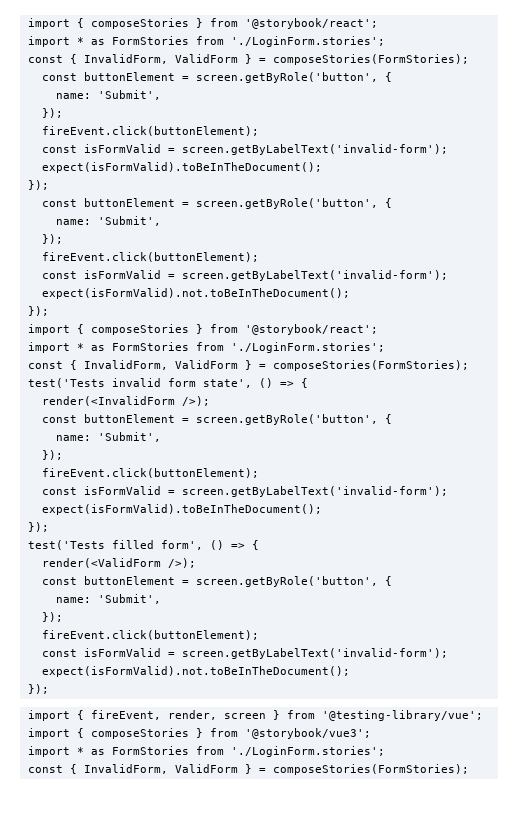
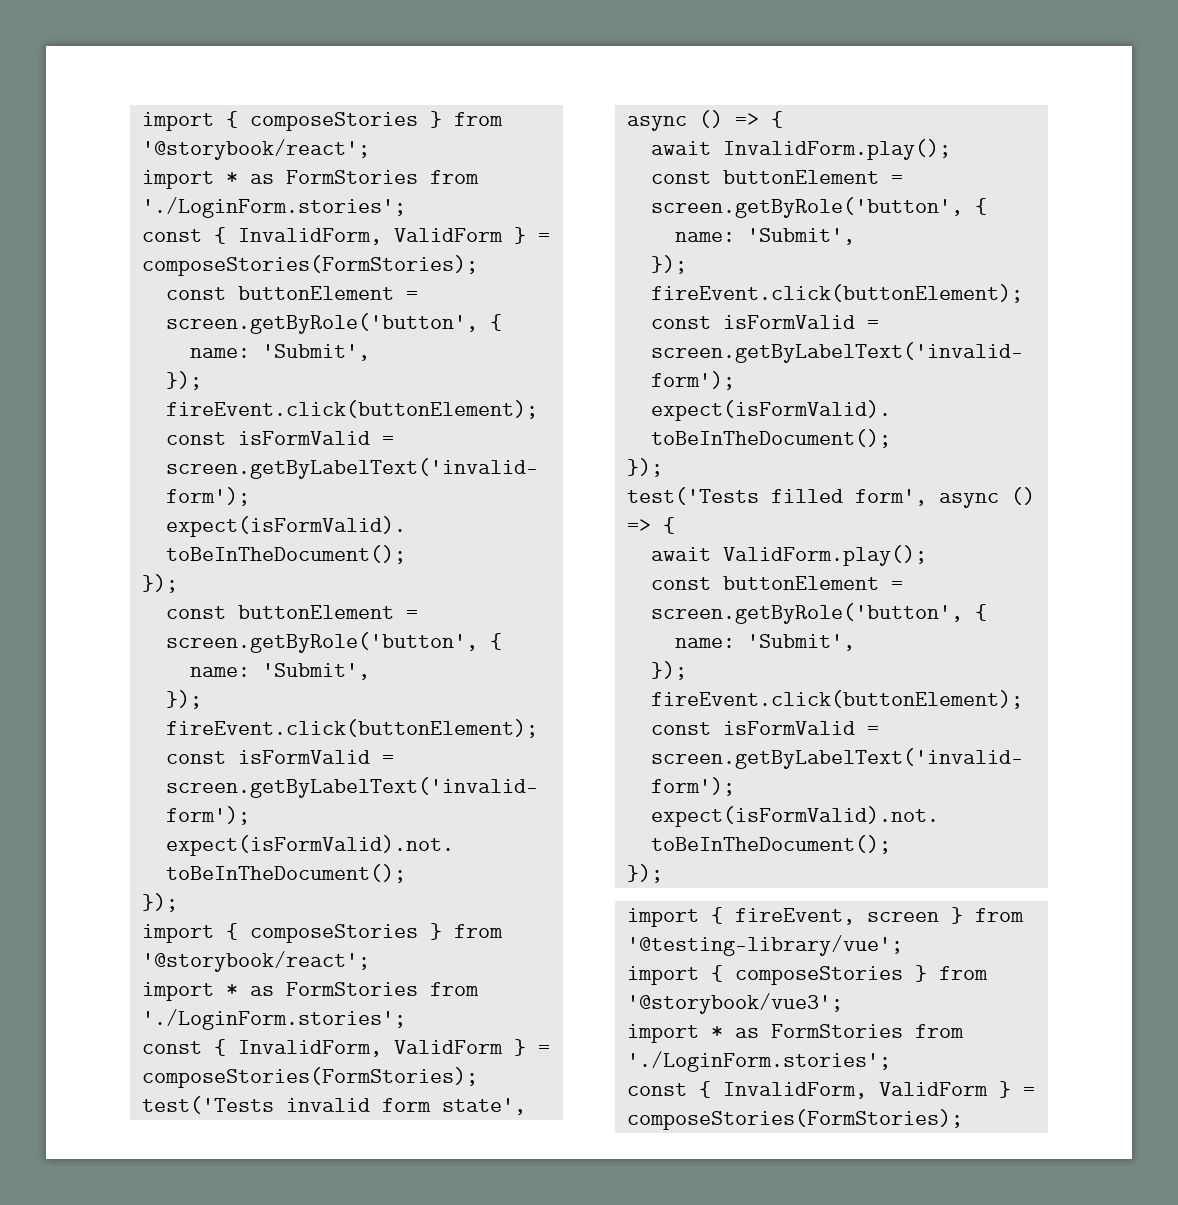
[258,378,308,388] [41,396,210,406] () => { // render(<InvalidForm />); -> [626,110,783,131] [650,139,951,160] async () => { // await InvalidForm.play();
[209,540,259,550] [41,558,196,568] () => { // render(<ValidForm />); -> [938,487,1035,508] [626,517,675,534] [650,545,927,566] async () => { // await ValidForm.play();
[167,710,217,720] render, -> (855, 916) none

